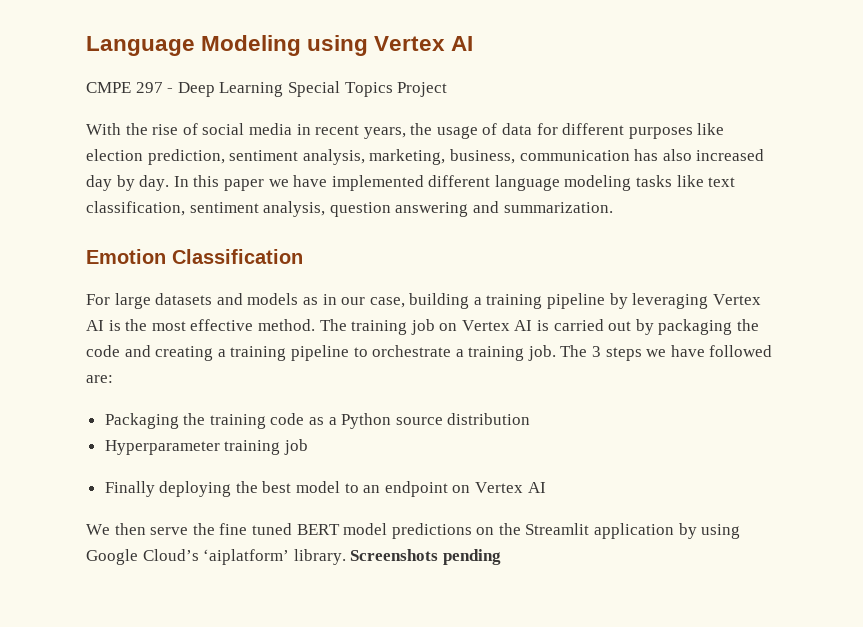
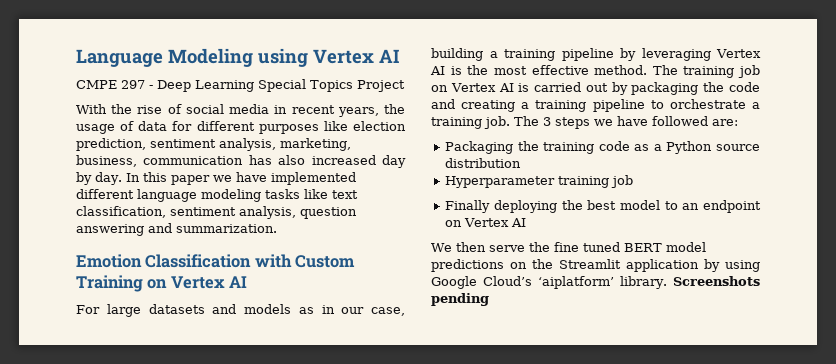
(303, 256) none -> [254,254,356,268] [76,275,248,292] with Custom Training on Vertex AI

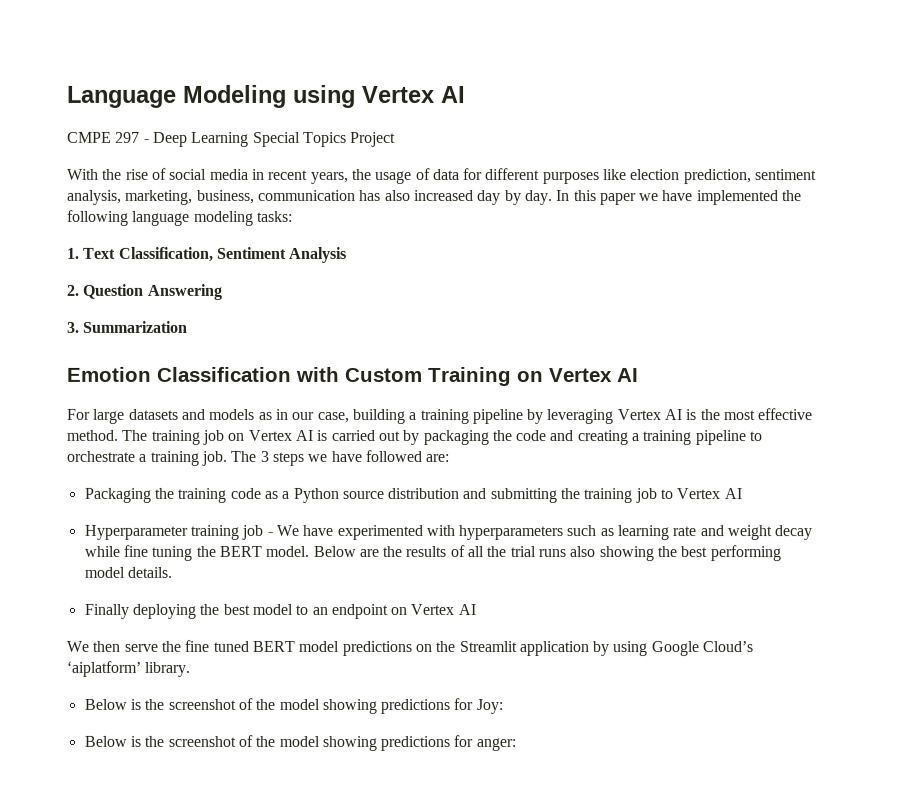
[76,189,358,202] [76,206,357,219] [76,223,277,236] different language modeling tasks like text classification, sentiment analysis, question answering and summarization. -> [782,190,803,202] [67,209,293,226] [67,246,348,263] [67,283,223,300] [67,320,189,333] the following language modeling tasks: // 1. Text Classification, Sentiment Analysis // 2. Question Answering // 3. Summarization
[445,175,634,188] // Hyperparameter training job -> [462,488,742,504] [83,524,813,541] [83,544,781,562] [83,566,172,578] and submitting the training job to Vertex AI // Hyperparameter training job - We have experimented with hyperparameters such as learning rate and weight decay while fine tuning the BERT model. Below are the results of all the trial runs also showing the best performing model details.
[673,276,760,286] [431,293,489,306] Screenshots pending -> [83,697,503,715] [83,734,516,752] // Below is the screenshot of the model showing predictions for Joy: // Below is the screenshot of the model showing predictions for anger:

